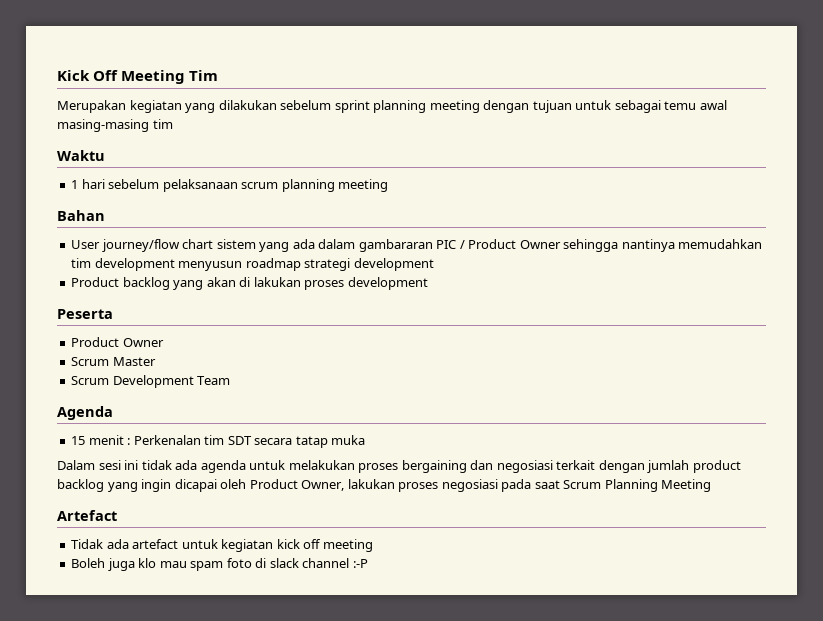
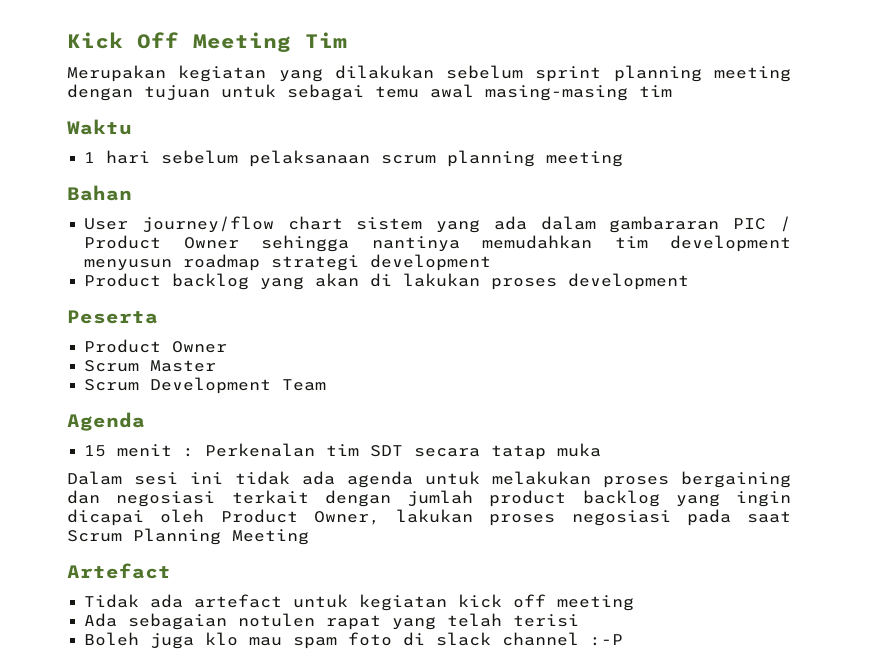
(373, 545) none -> [84,613,580,630] // Ada sebagaian notulen rapat yang telah terisi

